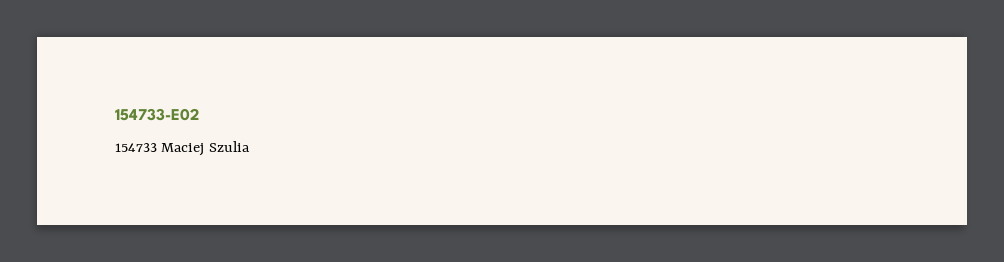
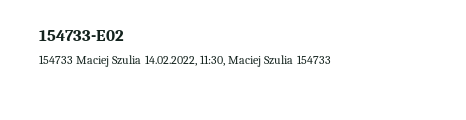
(250, 146) none -> [144,55,331,67] 14.02.2022, 11:30, Maciej Szulia 154733

